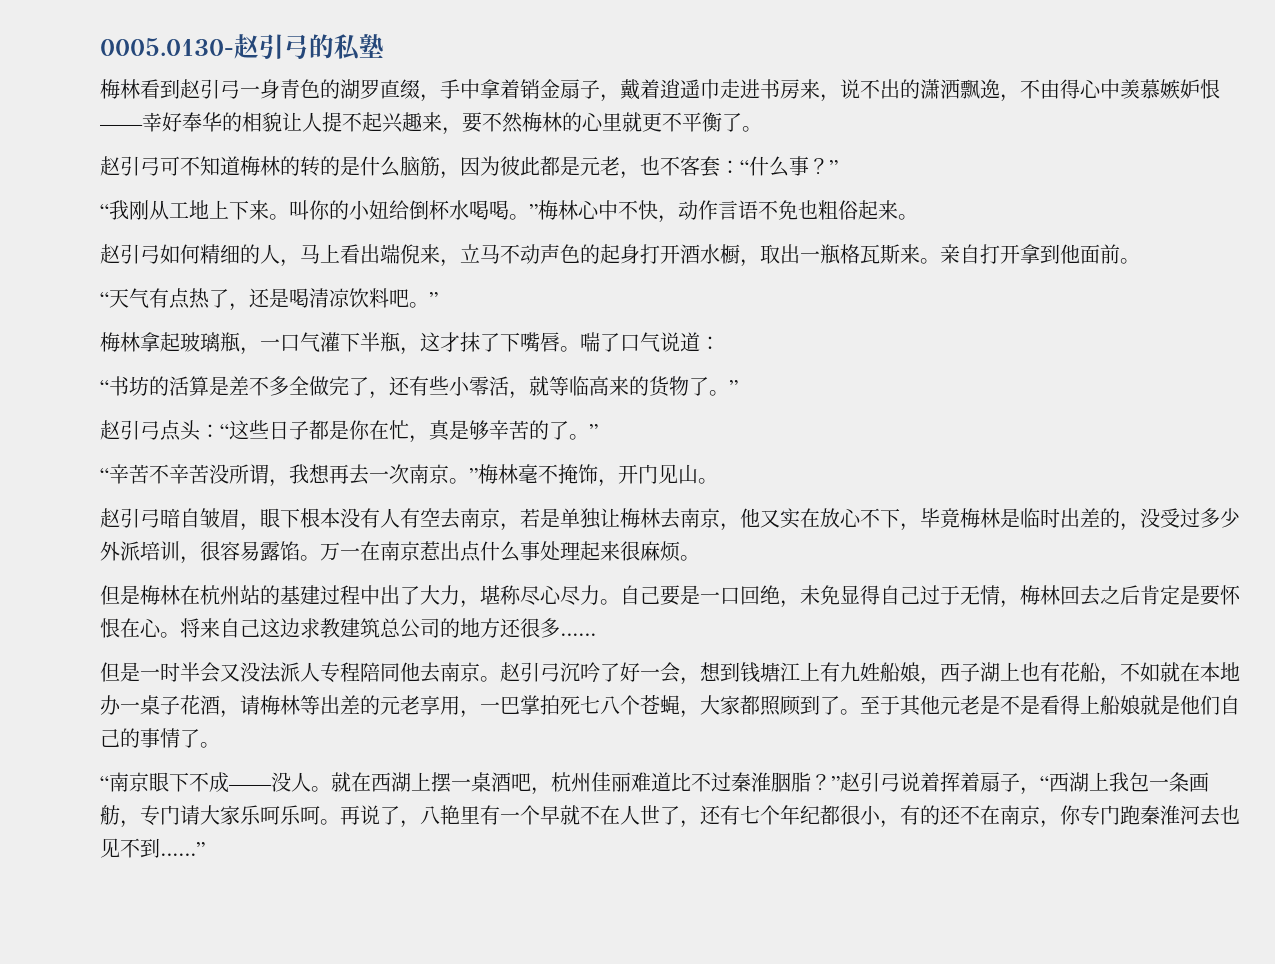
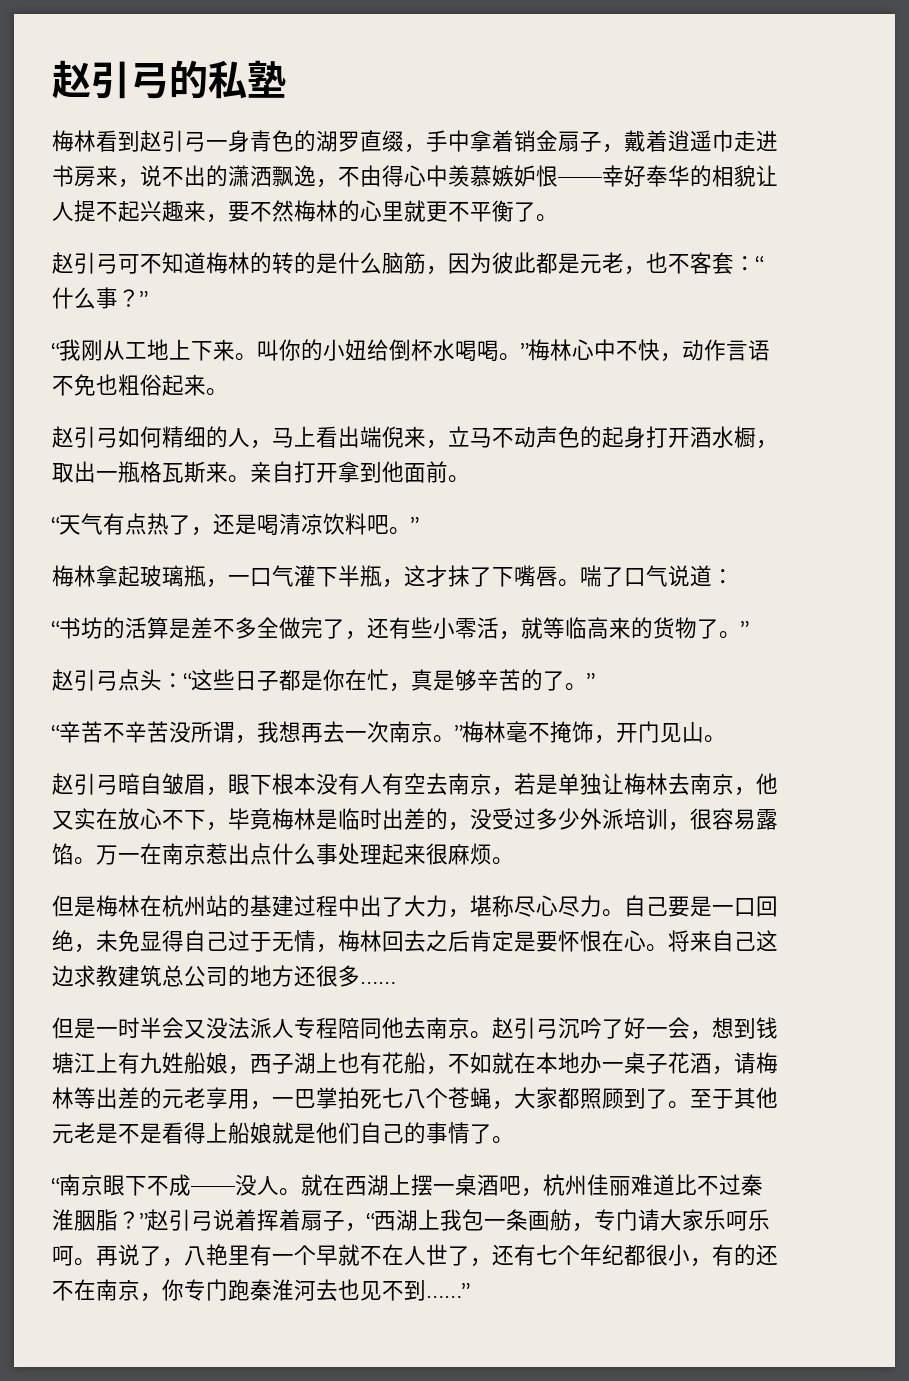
[100,38,234,56] 0005.0130- -> (52, 79) none

